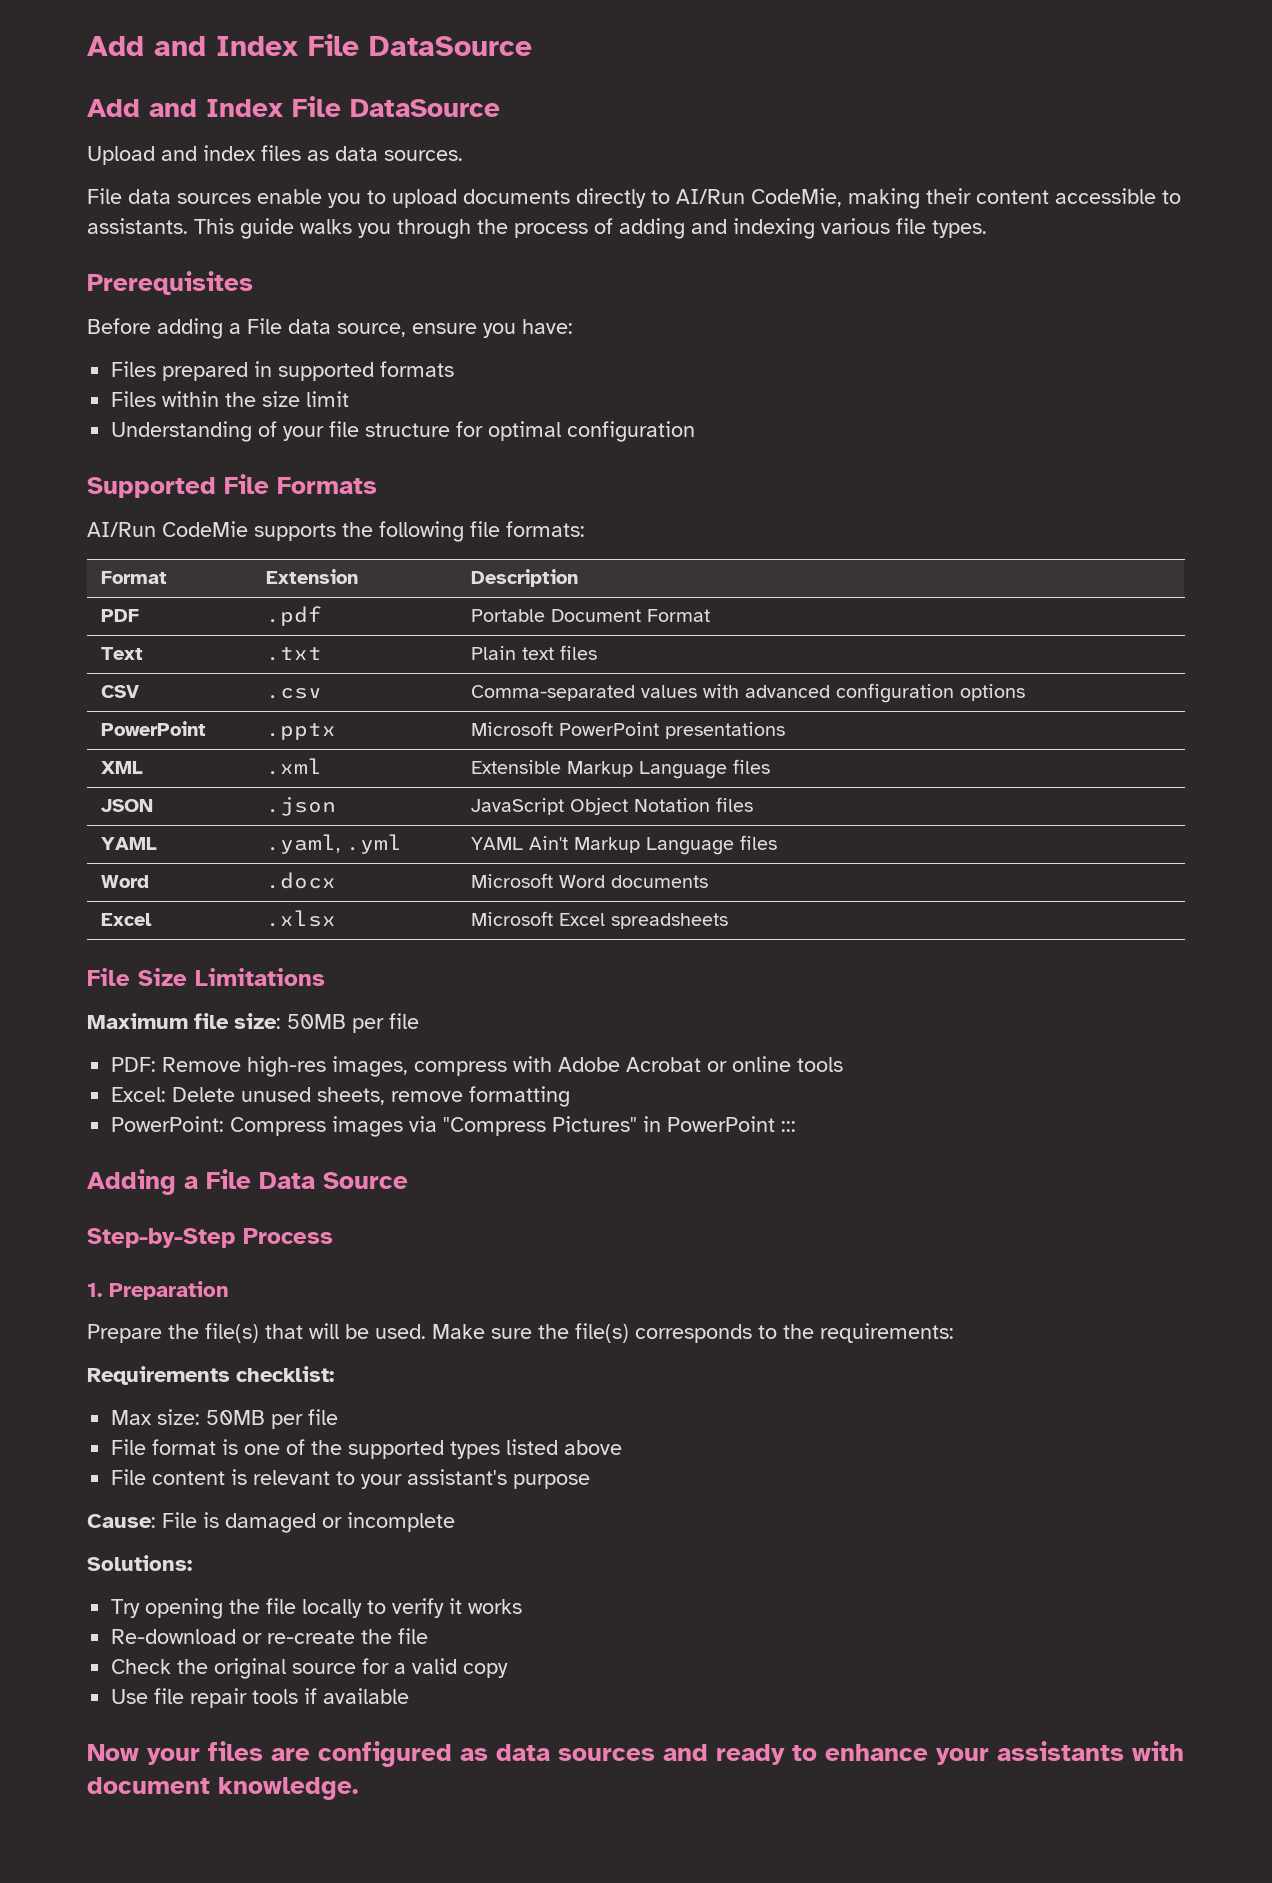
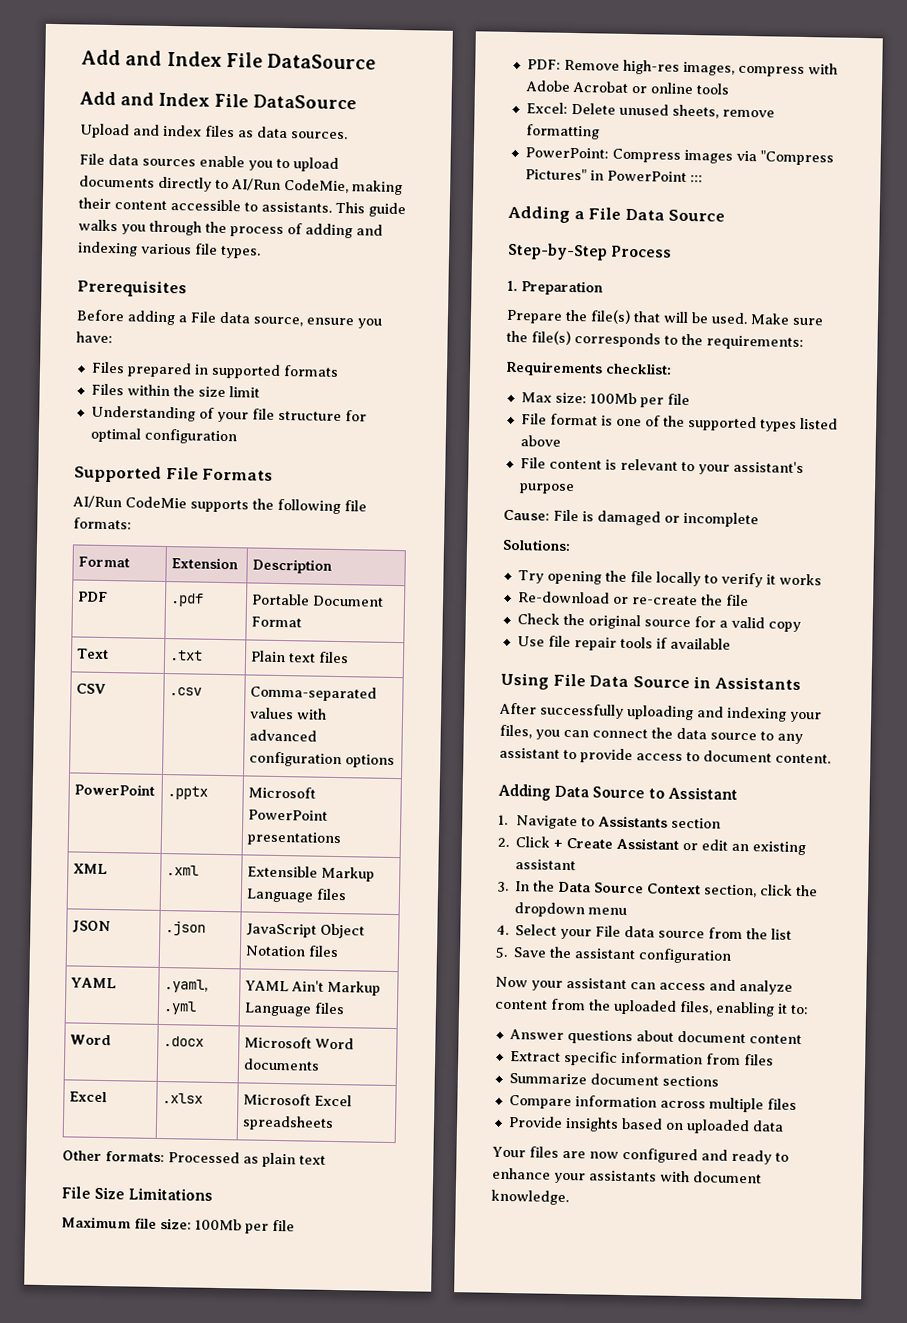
(728, 921) none -> [62,1150,326,1168] // Other formats: Processed as plain text
[287,1014,346,1029] 50MB -> [195,1218,242,1231] 100Mb
[206,1410,266,1425] 50MB -> [589,392,637,405] 100Mb
[87,1741,655,1767] Now your files are configured as data sources -> [500,672,801,691] [499,702,822,723] [499,724,803,745] [499,747,831,764] [498,783,738,801] [498,814,721,830] [497,836,807,856] [515,859,577,871] [497,880,819,898] [514,902,628,918] [496,924,793,940] [495,946,733,964] [495,976,793,995] [495,998,809,1017] [508,1029,802,1045] [509,1050,774,1066] [508,1073,719,1087] [508,1095,797,1113] [507,1116,784,1135] [492,1146,698,1164] Using File Data Source in Assistants // After successfully uploading and indexing your files, you can connect the data source to any assistant to provide access to document content. // Adding Data Source to Assistant // 1. Navigate to Assistants section // 2. Click + Create Assistant or edit an existing assistant // 3. In the Data Source Context section, click the dropdown menu // 4. Select your File data source from the list // 5. Save the assistant configuration // Now your assistant can access and analyze content from the uploaded files, enabling it to: // Answer questions about document content // Extract specific information from files // Summarize document sections // Compare information across multiple files // Provide insights based on uploaded data // Your files are now configured

